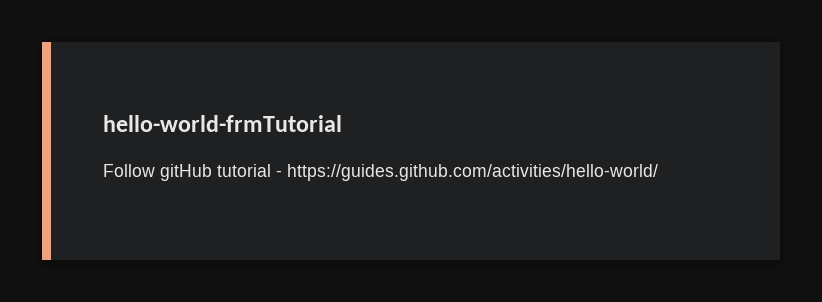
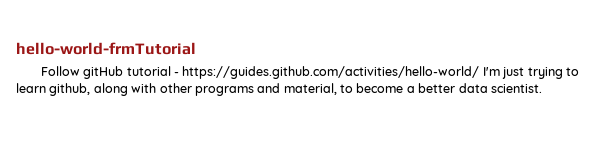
(658, 172) none -> [482,67,579,79] [16,83,542,96] I'm just trying to learn github, along with other programs and material, to become a better data scientist.

